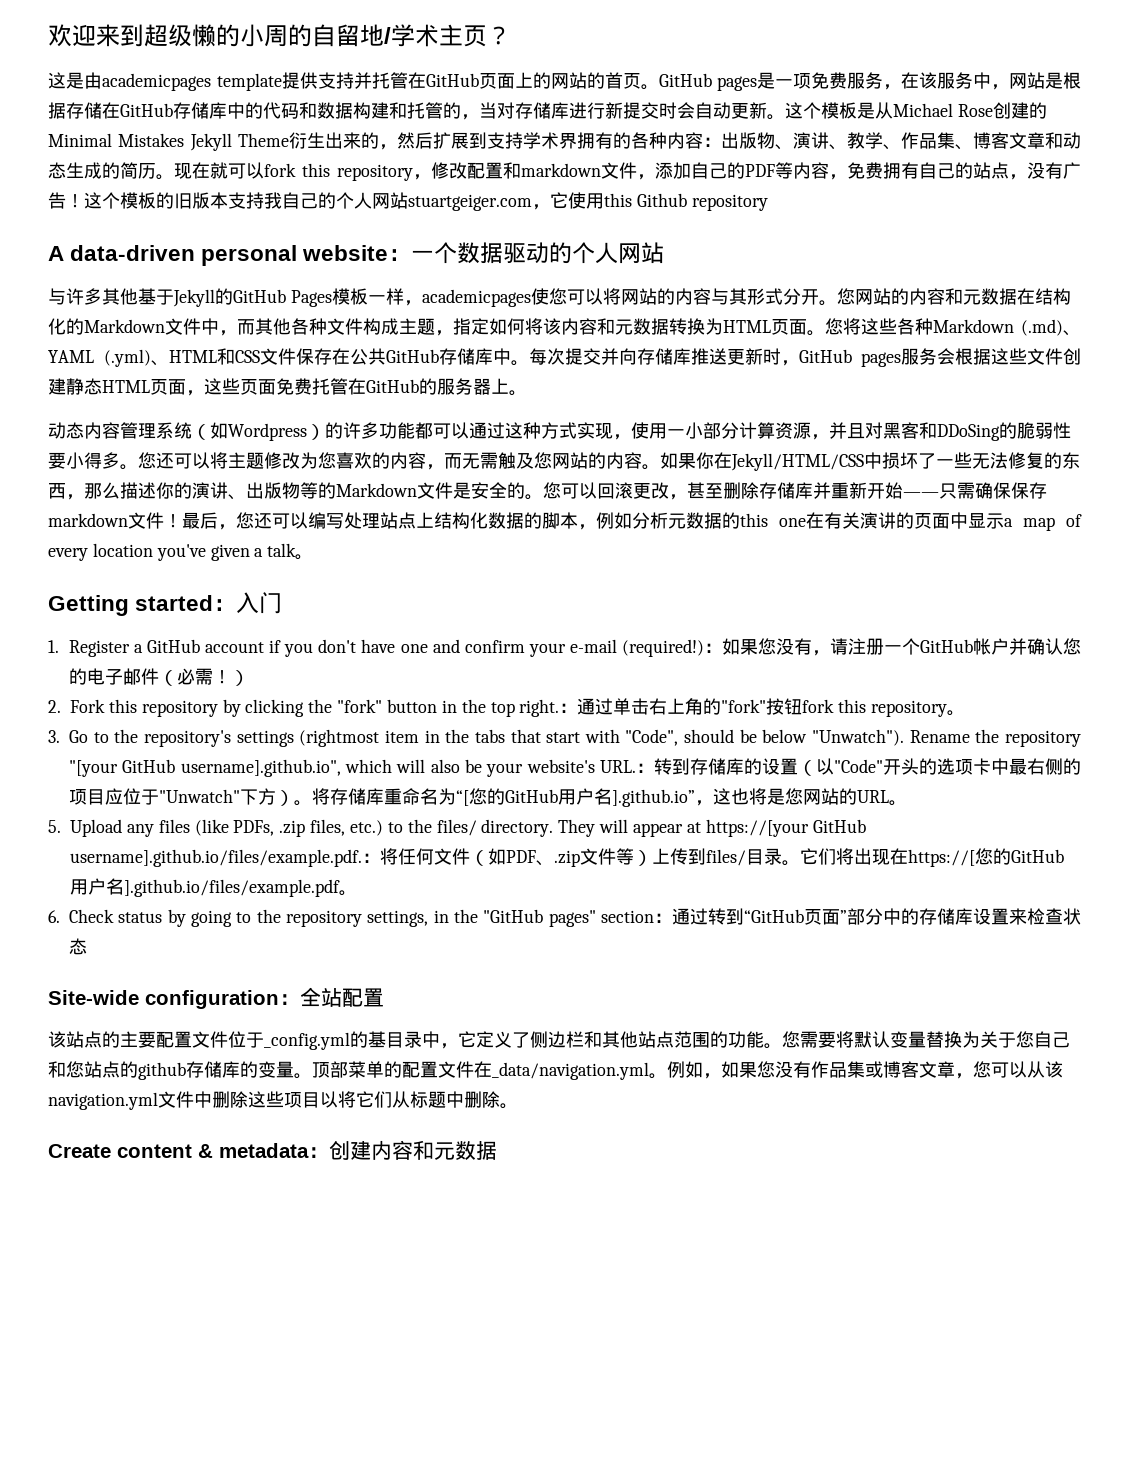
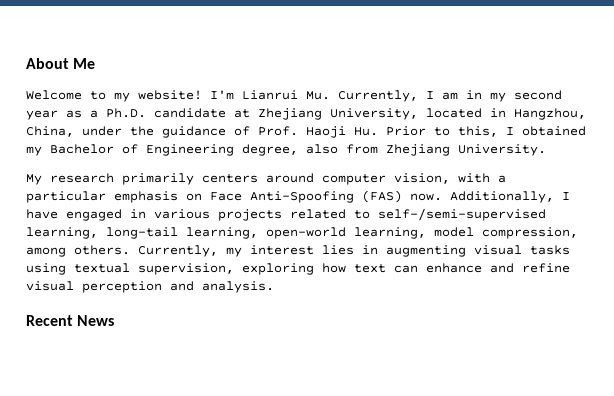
[48,24,511,47] [48,72,1081,91] [48,102,1047,120] [48,132,1081,151] [48,162,1081,181] [48,192,768,211] [48,242,665,266] [48,288,1071,307] [48,318,1081,336] [48,348,1081,367] [48,378,527,396] [48,422,1071,441] [48,452,1080,471] [48,482,1047,500] [48,512,1082,531] [48,543,314,561] [48,592,283,616] [48,638,1081,657] [68,668,249,686] [48,698,966,717] [48,729,1081,747] [69,758,1081,777] [69,788,907,807] [48,819,866,837] [70,848,1064,867] [70,878,357,897] [48,908,1081,927] [69,938,87,955] [48,987,384,1009] [48,1031,1070,1050] [48,1061,1063,1080] [48,1091,518,1110] [48,1140,497,1160] 欢迎来到超级懒的小周的自留地/学术主页？ // 这是由academicpages template提供支持并托管在GitHub页面上的网站的首页。GitHub pages是一项免费服务，在该服务中，网站是根据存储在GitHub存储库中的代码和数据构建和托管的，当对存储库进行新提交时会自动更新。这个模板是从Michael Rose创建的Minimal Mistakes Jekyll Theme衍生出来的，然后扩展到支持学术界拥有的各种内容：出版物、演讲、教学、作品集、博客文章和动态生成的简历。现在就可以fork this repository，修改配置和markdown文件，添加自己的PDF等内容，免费拥有自己的站点，没有广告！这个模板的旧版本支持我自己的个人网站stuartgeiger.com，它使用this Github repository // A data-driven personal website：一个数据驱动的个人网站 // 与许多其他基于Jekyll的GitHub Pages模板一样，academicpages使您可以将网站的内容与其形式分开。您网站的内容和元数据在结构化的Markdown文件中，而其他各种文件构成主题，指定如何将该内容和元数据转换为HTML页面。您将这些各种Markdown (.md)、YAML (.yml)、HTML和CSS文件保存在公共GitHub存储库中。每次提交并向存储库推送更新时，GitHub pages服务会根据这些文件创建静态HTML页面，这些页面免费托管在GitHub的服务器上。 // 动态内容管理系统（如Wordpress）的许多功能都可以通过这种方式实现，使用一小部分计算资源，并且对黑客和DDoSing的脆弱性要小得多。您还可以将主题修改为您喜欢的内容，而无需触及您网站的内容。如果你在Jekyll/HTML/CSS中损坏了一些无法修复的东西，那么描述你的演讲、出版物等的Markdown文件是安全的。您可以回滚更改，甚至删除存储库并重新开始——只需确保保存markdown文件！最后，您还可以编写处理站点上结构化数据的脚本，例如分析元数据的this one在有关演讲的页面中显示a map of every location you've given a talk。 // Getting started：入门 // 1. Register a GitHub account if you don't have one and confirm your e-mail (required!)：如果您没有，请注册一个GitHub帐户并确认您的电子邮件（必需！） // 2. Fork this repository by clicking the "fork" button in the top right.：通过单击右上角的"fork"按钮fork this repository。 // 3. Go to the repository's settings (rightmost item in the tabs that start with "Code", should be below "Unwatch"). Rename the repository "[your GitHub username].github.io", which will also be your website's URL.：转到存储库的设置（以"Code"开头的选项卡中最右侧的项目应位于"Unwatch"下方）。将存储库重命名为“[您的GitHub用户名].github.io”，这也将是您网站的URL。 // 5. Upload any files (like PDFs, .zip files, etc.) to the files/ directory. They will appear at https://[your GitHub username].github.io/files/example.pdf.：将任何文件（如PDF、.zip文件等）上传到files/目录。它们将出现在https://[您的GitHub用户名].github.io/files/example.pdf。 // 6. Check status by going to the repository settings, in the "GitHub pages" section：通过转到“GitHub页面”部分中的存储库设置来检查状态 // Site-wide configuration：全站配置 // 该站点的主要配置文件位于_config.yml的基目录中，它定义了侧边栏和其他站点范围的功能。您需要将默认变量替换为关于您自己和您站点的github存储库的变量。顶部菜单的配置文件在_data/navigation.yml。例如，如果您没有作品集或博客文章，您可以从该navigation.yml文件中删除这些项目以将它们从标题中删除。 // Create content & metadata：创建内容和元数据 -> [26,58,96,69] [26,90,562,102] [26,108,586,120] [26,126,586,138] [26,144,546,156] [26,173,506,185] [26,190,570,203] [26,208,546,221] [26,227,578,239] [26,245,570,257] [26,263,570,275] [26,281,274,293] [26,315,115,326] About Me // Welcome to my website! I'm Lianrui Mu. Currently, I am in my second year as a Ph.D. candidate at Zhejiang University, located in Hangzhou, China, under the guidance of Prof. Haoji Hu. Prior to this, I obtained my Bachelor of Engineering degree, also from Zhejiang University. // My research primarily centers around computer vision, with a particular emphasis on Face Anti-Spoofing (FAS) now. Additionally, I have engaged in various projects related to self-/semi-supervised learning, long-tail learning, open-world learning, model compression, among others. Currently, my interest lies in augmenting visual tasks using textual supervision, exploring how text can enhance and refine visual perception and analysis. // Recent News

